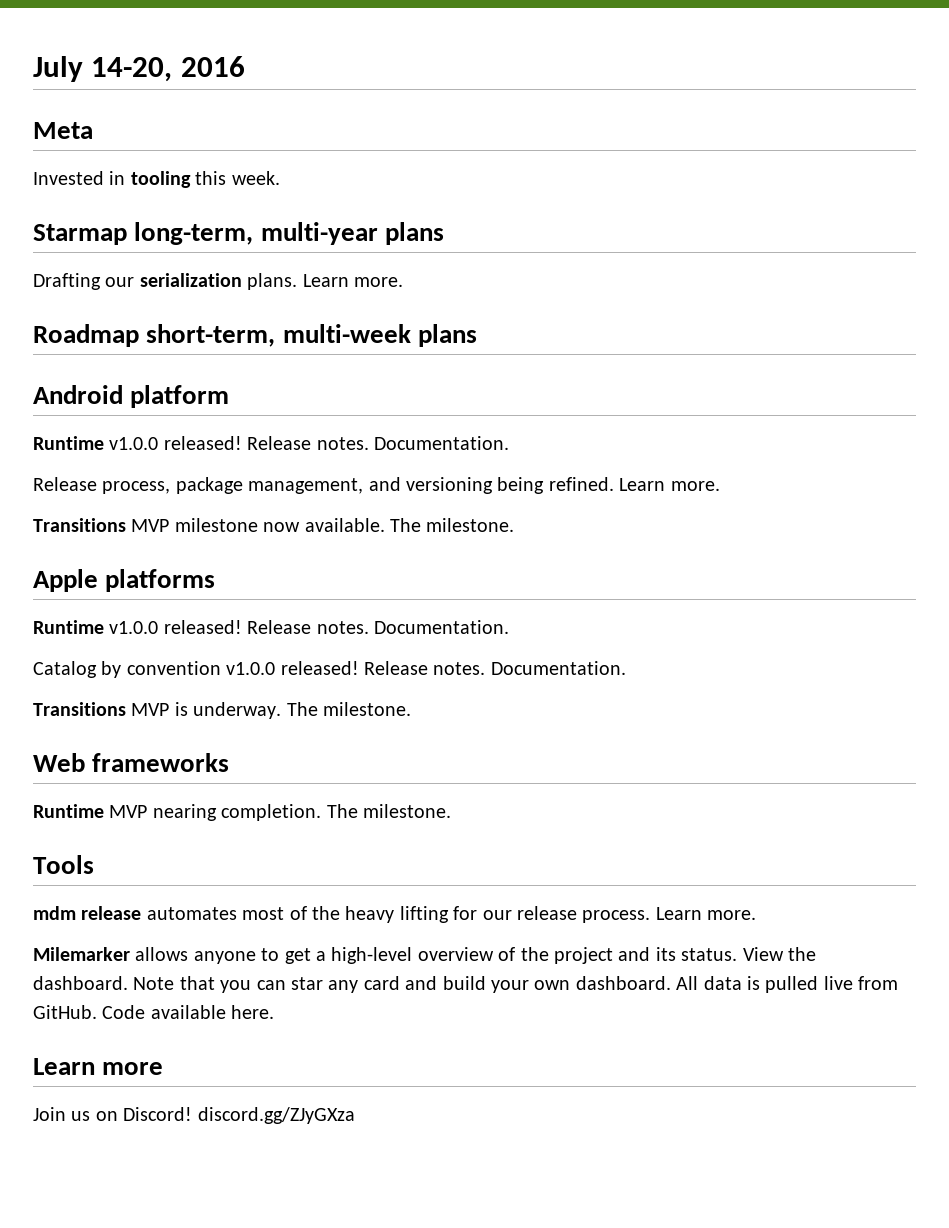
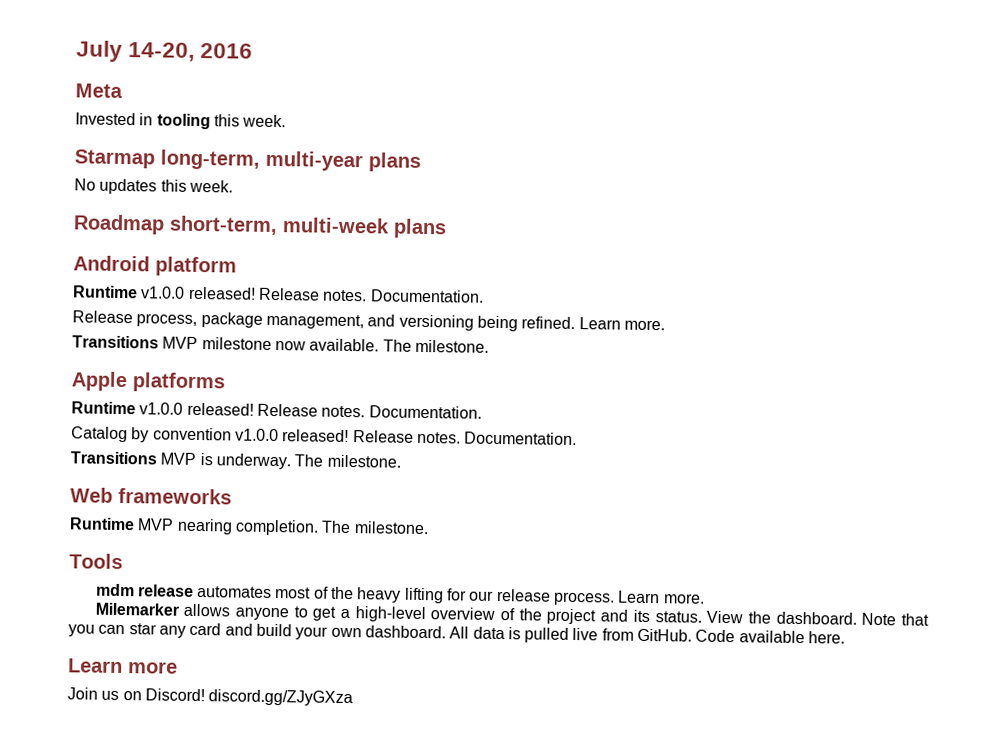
[33,273,403,290] Drafting our serialization plans. Learn more. -> [74,178,233,195] No updates this week.

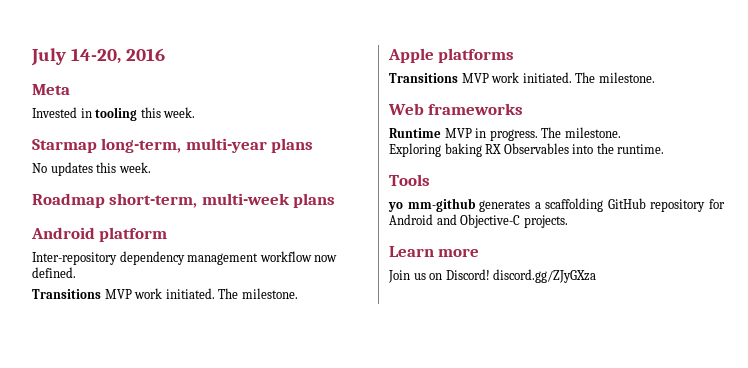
[72,285,484,303] [72,310,665,332] [72,335,380,352] Runtime v1.0.0 released! Release notes. Documentation. // Release process, package management, and versioning being refined. Learn more. // Transitions MVP milestone now available. -> [32,251,338,265] [32,267,76,278] [32,288,215,299] Inter-repository dependency management workflow now defined. // Transitions MVP work initiated.
[71,401,482,419] [71,426,578,446] [70,451,291,470] // Runtime v1.0.0 released! Release notes. Documentation. // Catalog by convention v1.0.0 released! Release notes. Documentation. // Transitions MVP is underway. -> [389,72,572,83] // Transitions MVP work initiated.
[176,518,429,536] [69,553,123,570] [95,583,705,606] [94,602,930,626] [68,622,846,644] nearing completion. The milestone. // Tools // mdm release automates most of the heavy lifting for our release process. Learn more. // Milemarker allows anyone to get a high-level overview of the project and its status. View the dashboard. Note that you can star any card and build your own dashboard. All data is pulled live from GitHub. Code available here. -> [475,127,621,141] [389,143,665,157] [389,174,430,186] [388,198,725,212] [389,214,568,228] in progress. The milestone. // Exploring baking RX Observables into the runtime. // Tools // yo mm-github generates a scaffolding GitHub repository for Android and Objective-C projects.

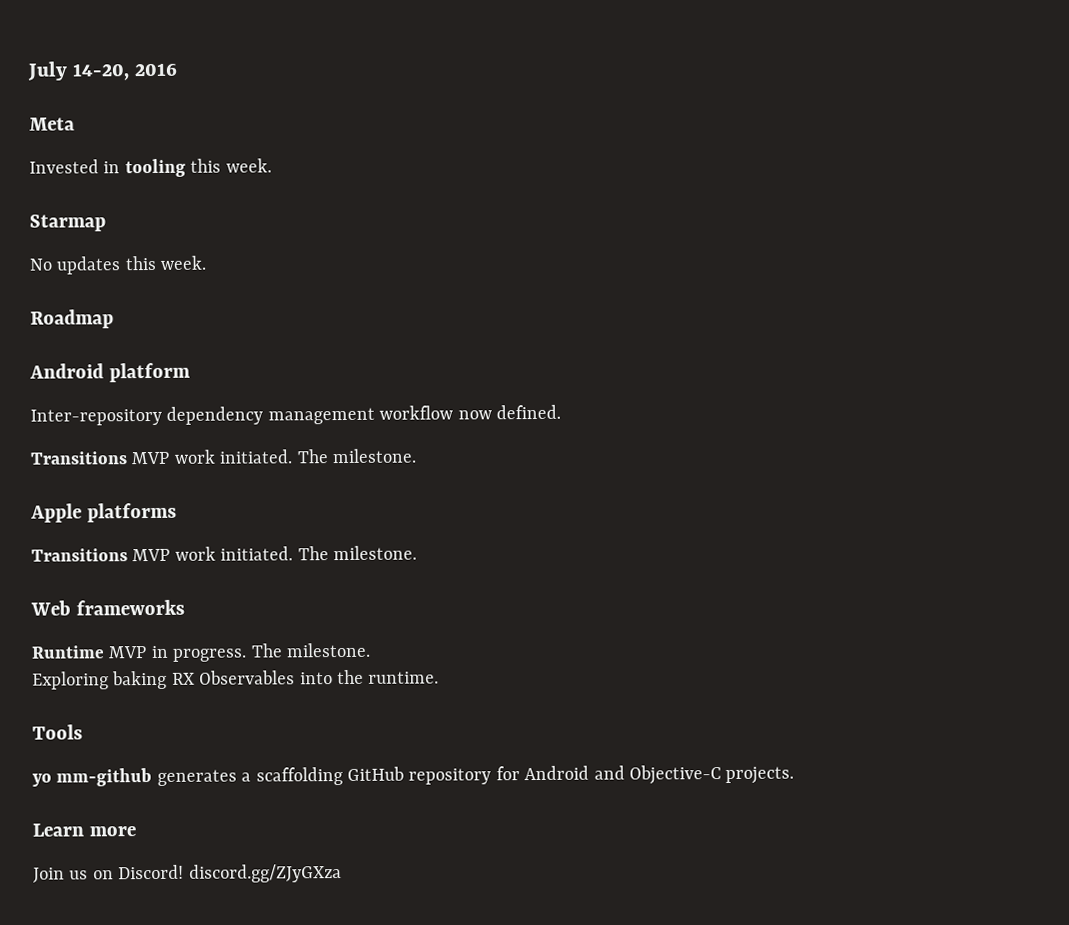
[101,138,314,153] long-term, multi-year plans -> (106, 223) none
[109,193,336,208] short-term, multi-week plans -> (114, 319) none

